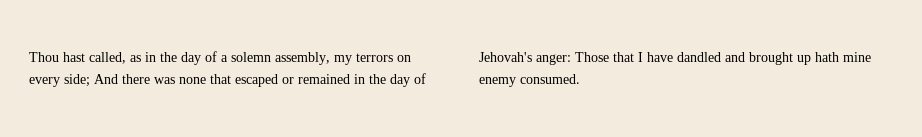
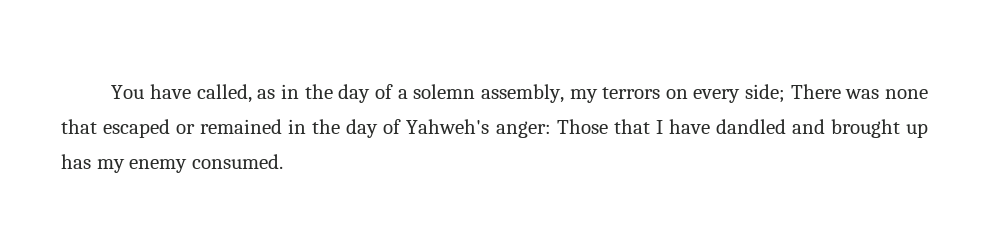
[29,52,85,62] Thou hast -> [111,84,192,99] You have
[94,74,150,84] And there -> [790,84,841,99] There
[479,52,532,62] Jehovah's -> [406,119,490,134] Yahweh's
[815,52,871,62] hath mine -> [61,154,125,173] has my

